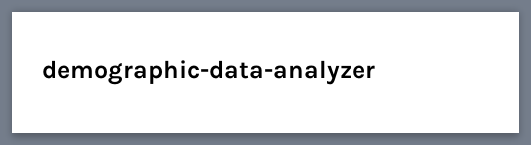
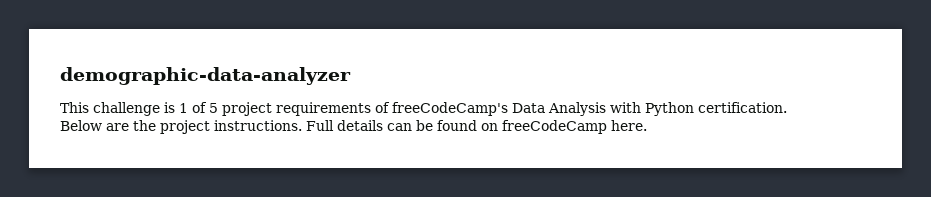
(375, 72) none -> [60,102,787,116] [60,120,647,134] // This challenge is 1 of 5 project requirements of freeCodeCamp's Data Analysis with Python certification. Below are the project instructions. Full details can be found on freeCodeCamp here.

